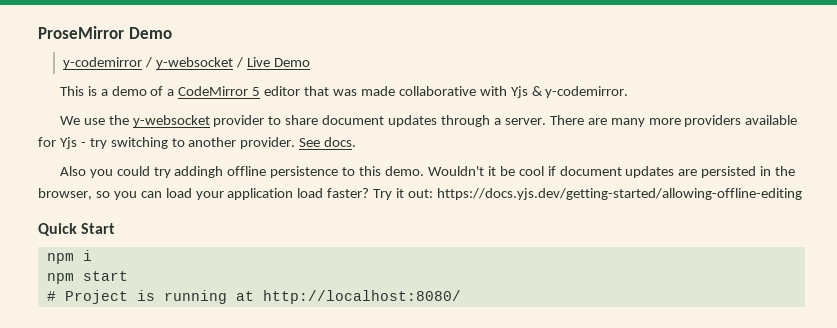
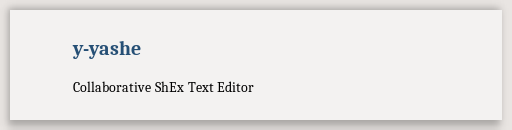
[38,26,172,39] [63,57,310,69] [59,86,629,98] [59,115,798,127] [38,137,357,149] [59,166,796,178] [38,188,802,200] [38,223,116,236] [46,250,92,264] [46,271,128,284] [46,290,461,304] ProseMirror Demo // y-codemirror / y-websocket / Live Demo // This is a demo of a CodeMirror 5 editor that was made collaborative with Yjs & y-codemirror. // We use the y-websocket provider to share document updates through a server. There are many more providers available for Yjs - try switching to another provider. See docs. // Also you could try addingh offline persistence to this demo. Wouldn't it be cool if document updates are persisted in the browser, so you can load your application load faster? Try it out: https://docs.yjs.dev/getting-started/allowing-offline-editing // Quick Start // npm i // npm start // # Project is running at http://localhost:8080/ -> [72,40,141,59] [73,81,255,92] y-yashe // Collaborative ShEx Text Editor

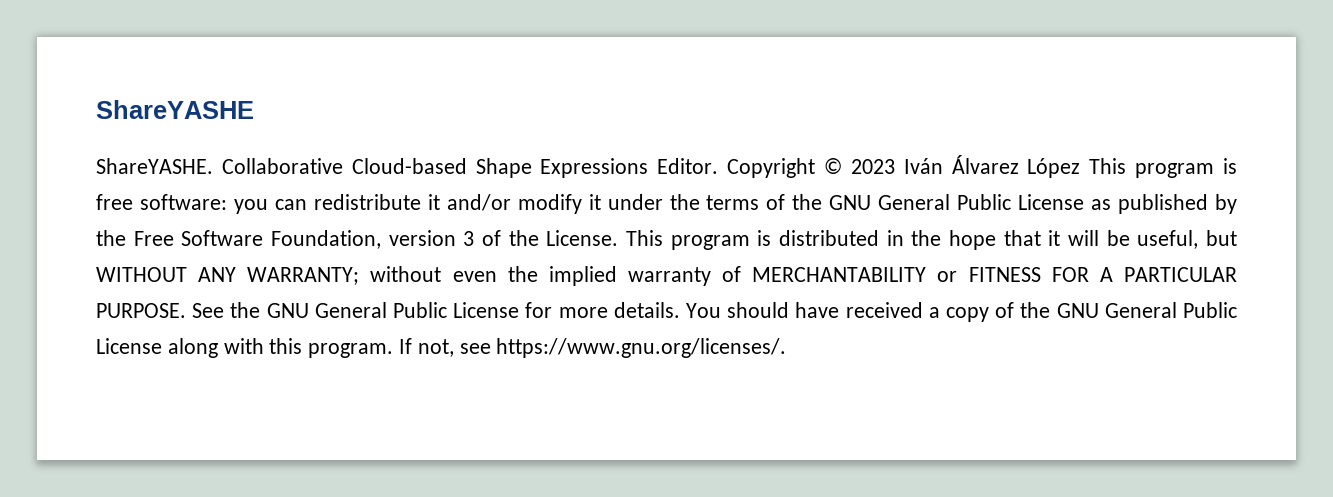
[72,40,141,59] [73,81,255,92] y-yashe // Collaborative ShEx Text Editor -> [96,100,254,119] [96,155,1238,178] [96,194,1238,214] [96,230,1237,250] [96,266,1237,286] [96,302,1238,322] [96,338,787,358] ShareYASHE // ShareYASHE. Collaborative Cloud-based Shape Expressions Editor. Copyright © 2023 Iván Álvarez López This program is free software: you can redistribute it and/or modify it under the terms of the GNU General Public License as published by the Free Software Foundation, version 3 of the License. This program is distributed in the hope that it will be useful, but WITHOUT ANY WARRANTY; without even the implied warranty of MERCHANTABILITY or FITNESS FOR A PARTICULAR PURPOSE. See the GNU General Public License for more details. You should have received a copy of the GNU General Public License along with this program. If not, see https://www.gnu.org/licenses/.

